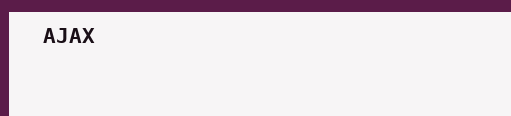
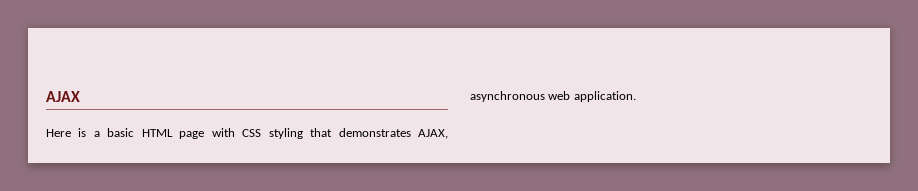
(95, 35) none -> [46,128,448,139] [470,91,636,102] // Here is a basic HTML page with CSS styling that demonstrates AJAX, asynchronous web application.

